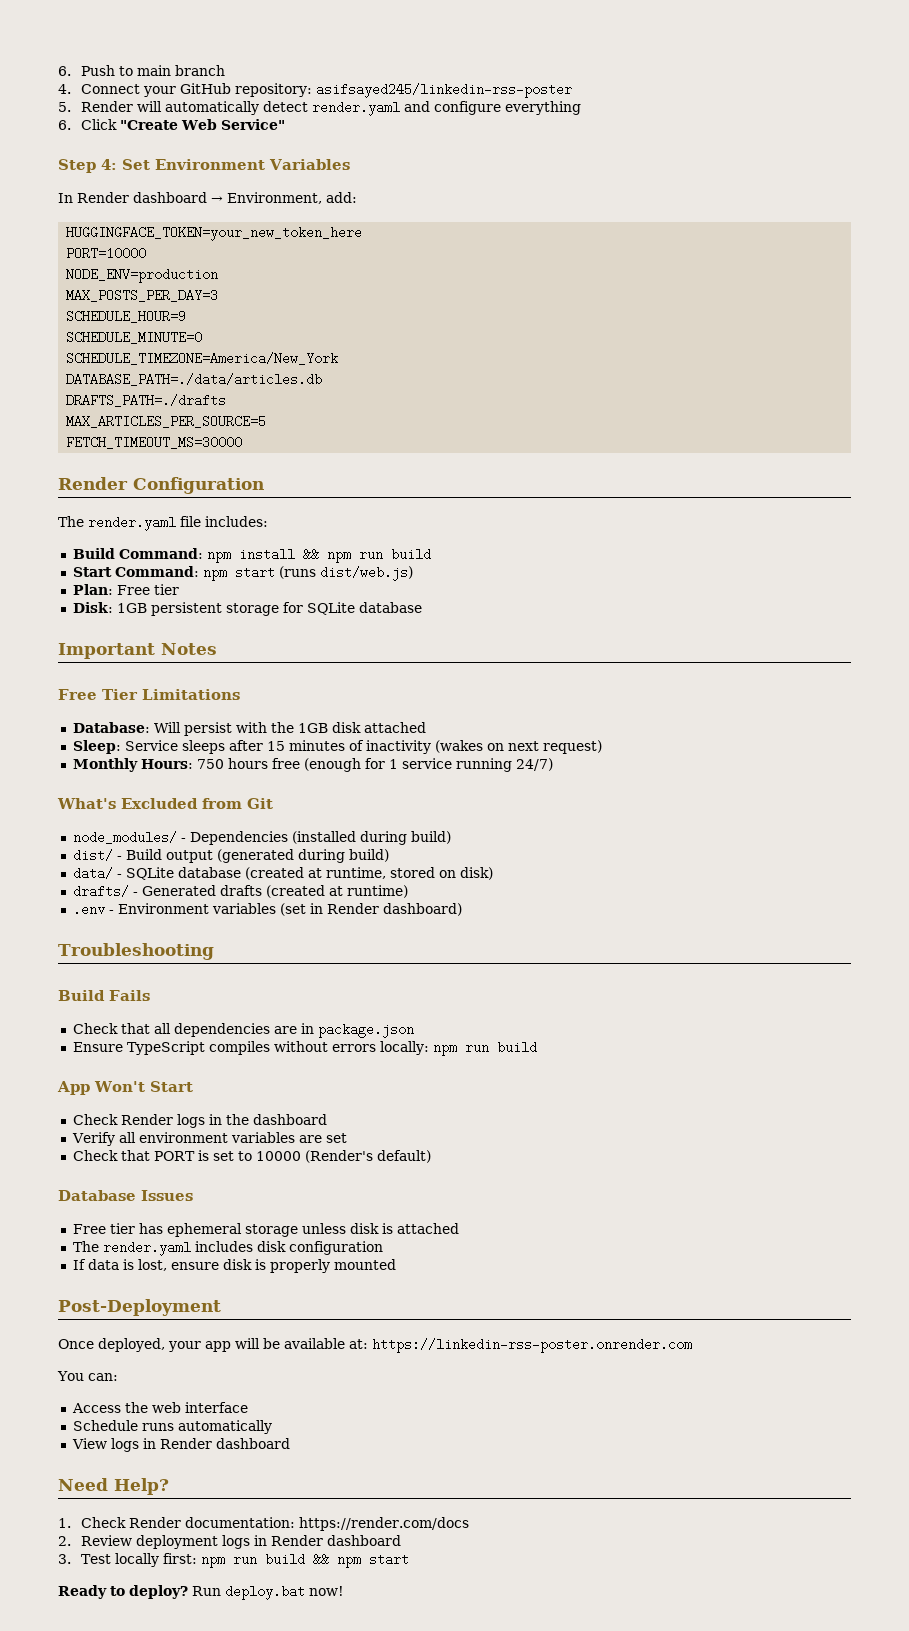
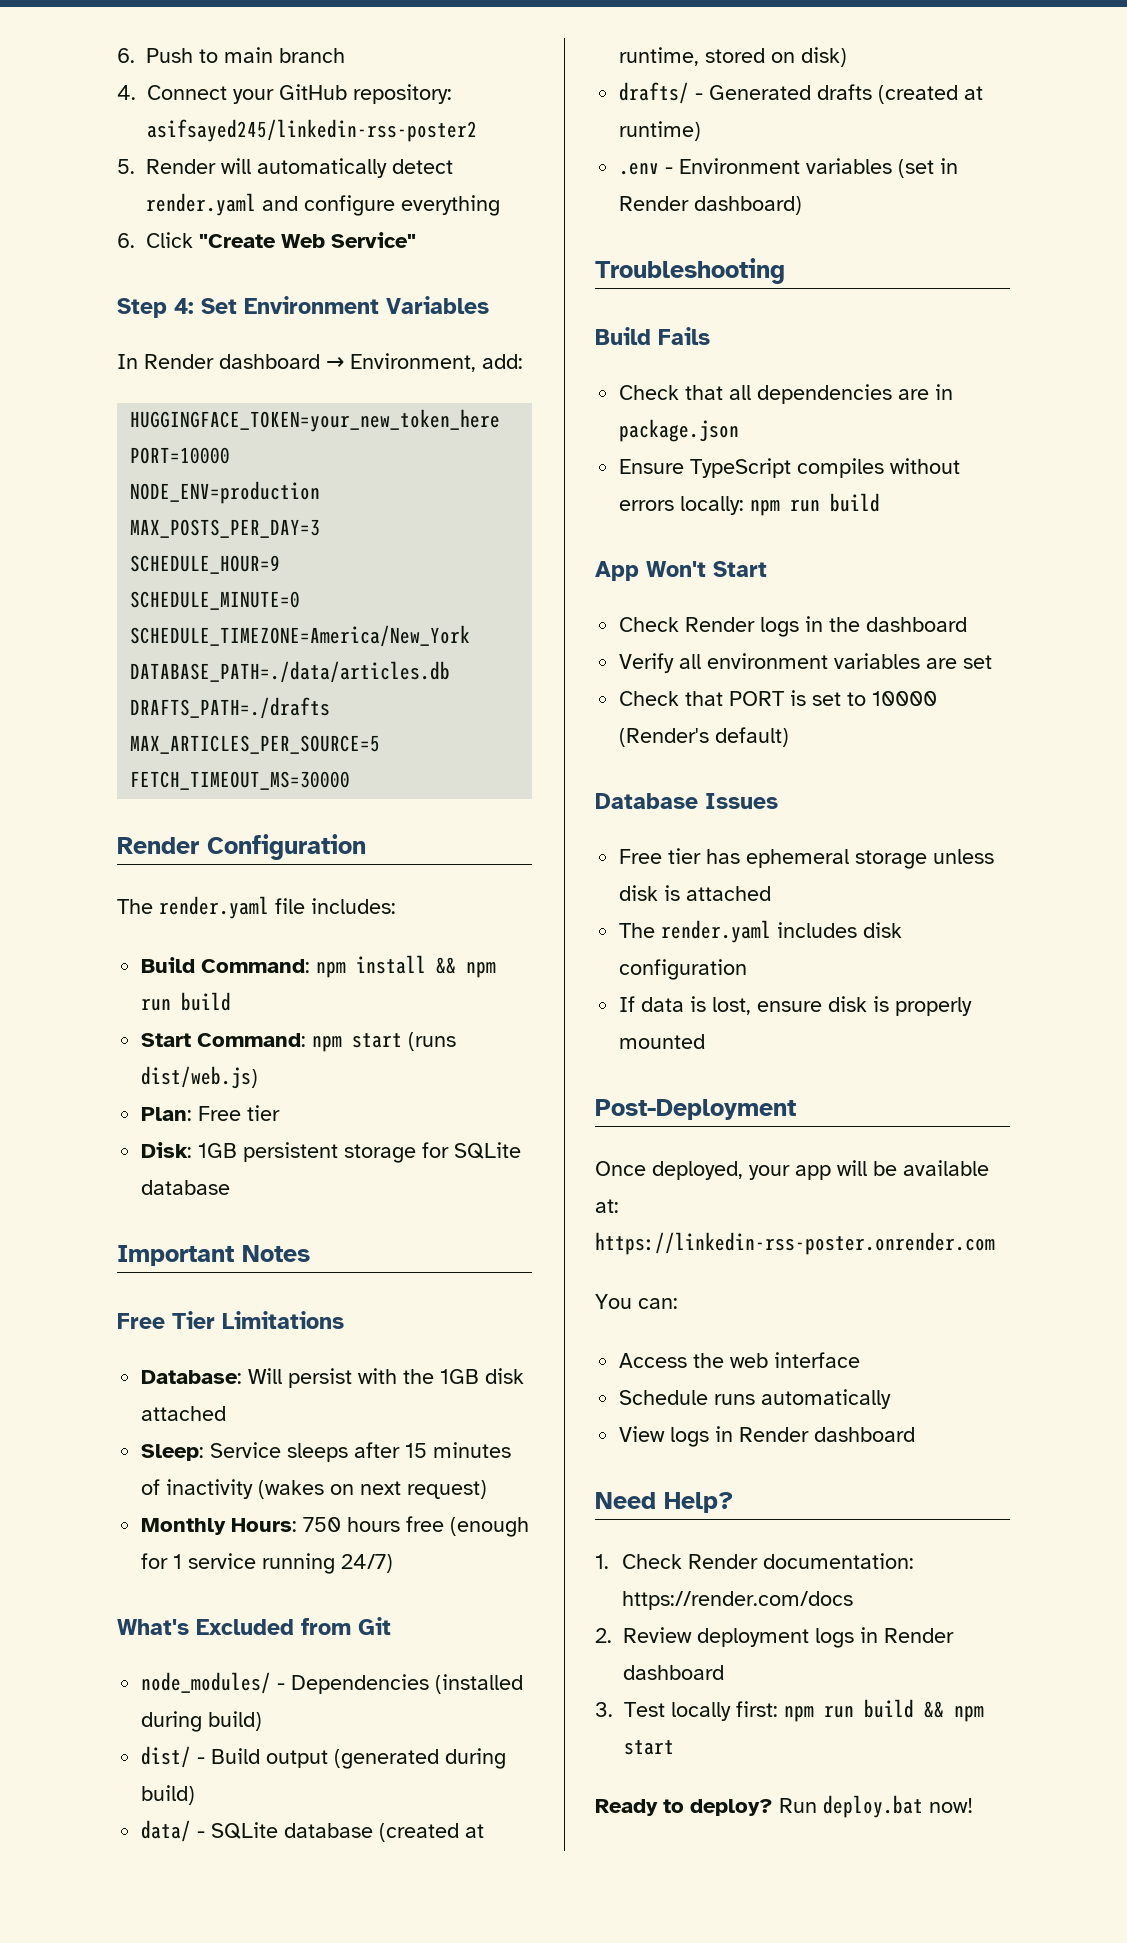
[315,83,572,98] asifsayed245/linkedin-rss-poster -> [147,119,477,142] asifsayed245/linkedin-rss-poster2

